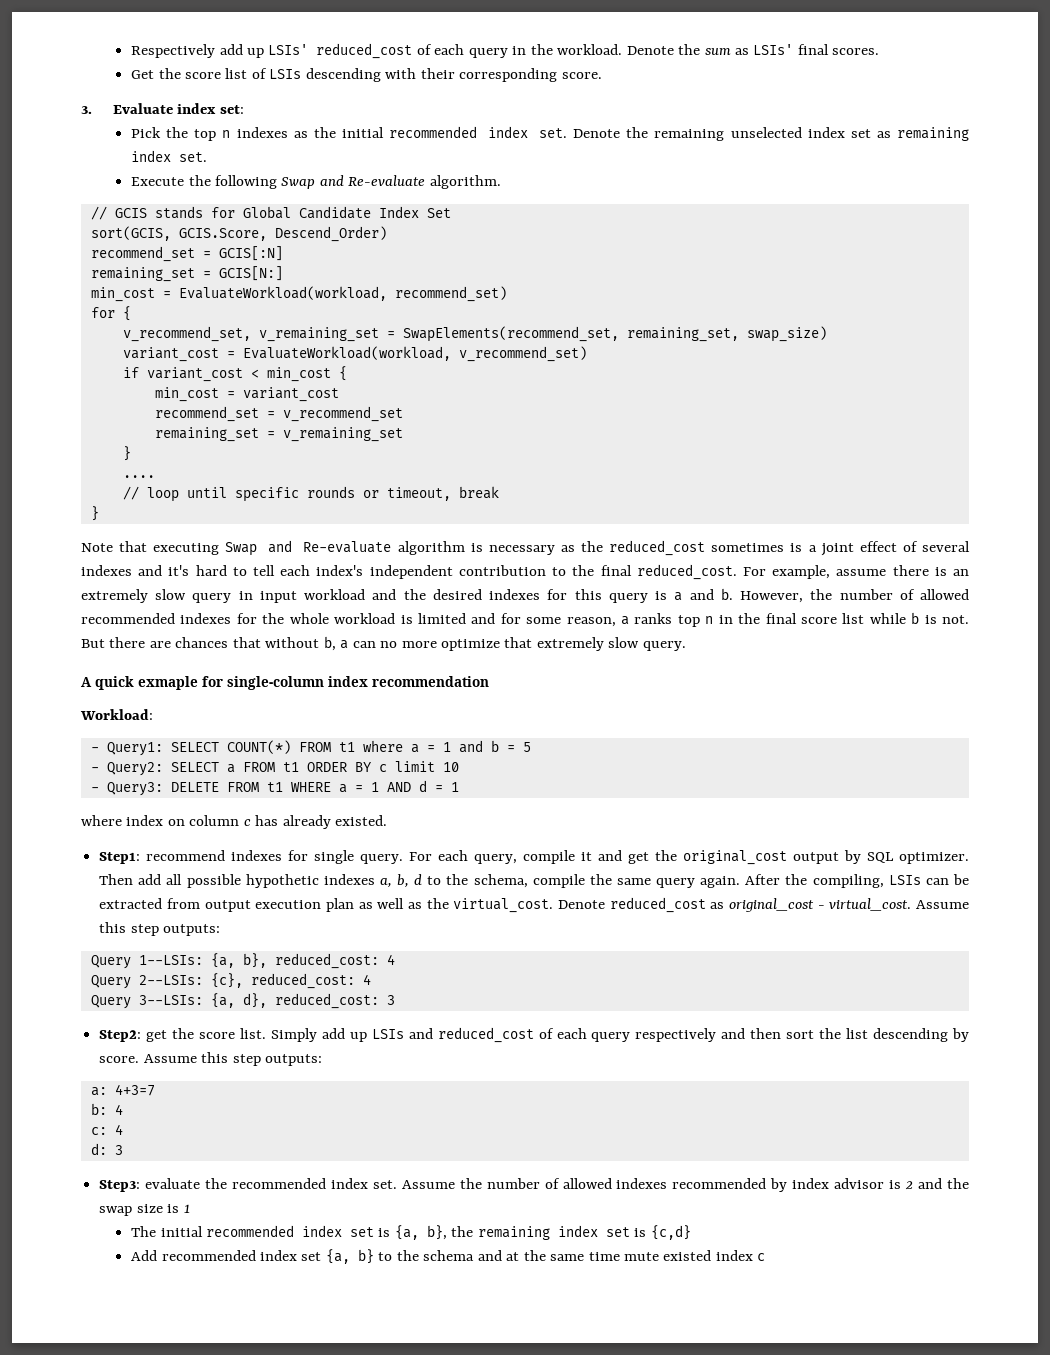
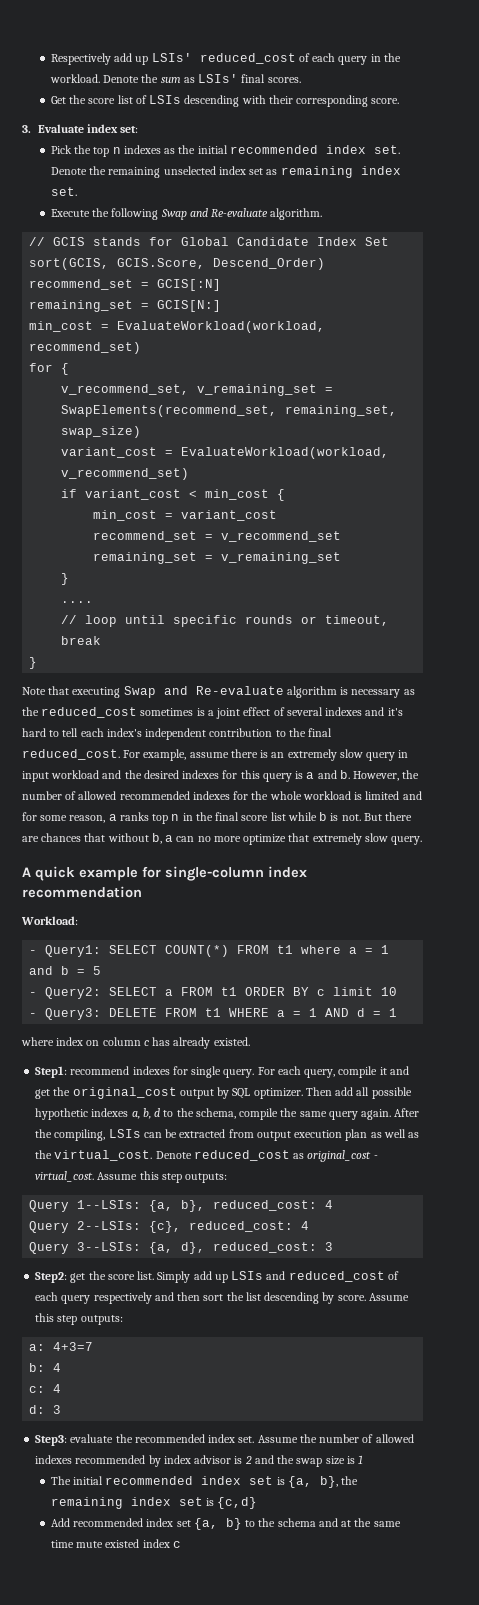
[138,676,198,690] exmaple -> [79,867,138,881] example

